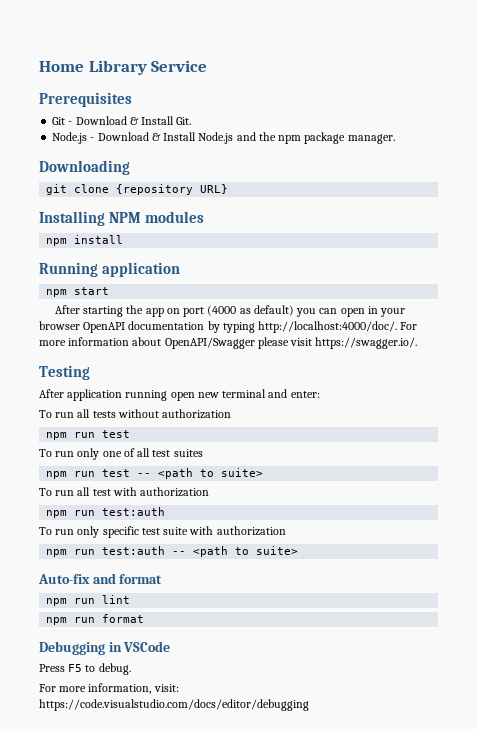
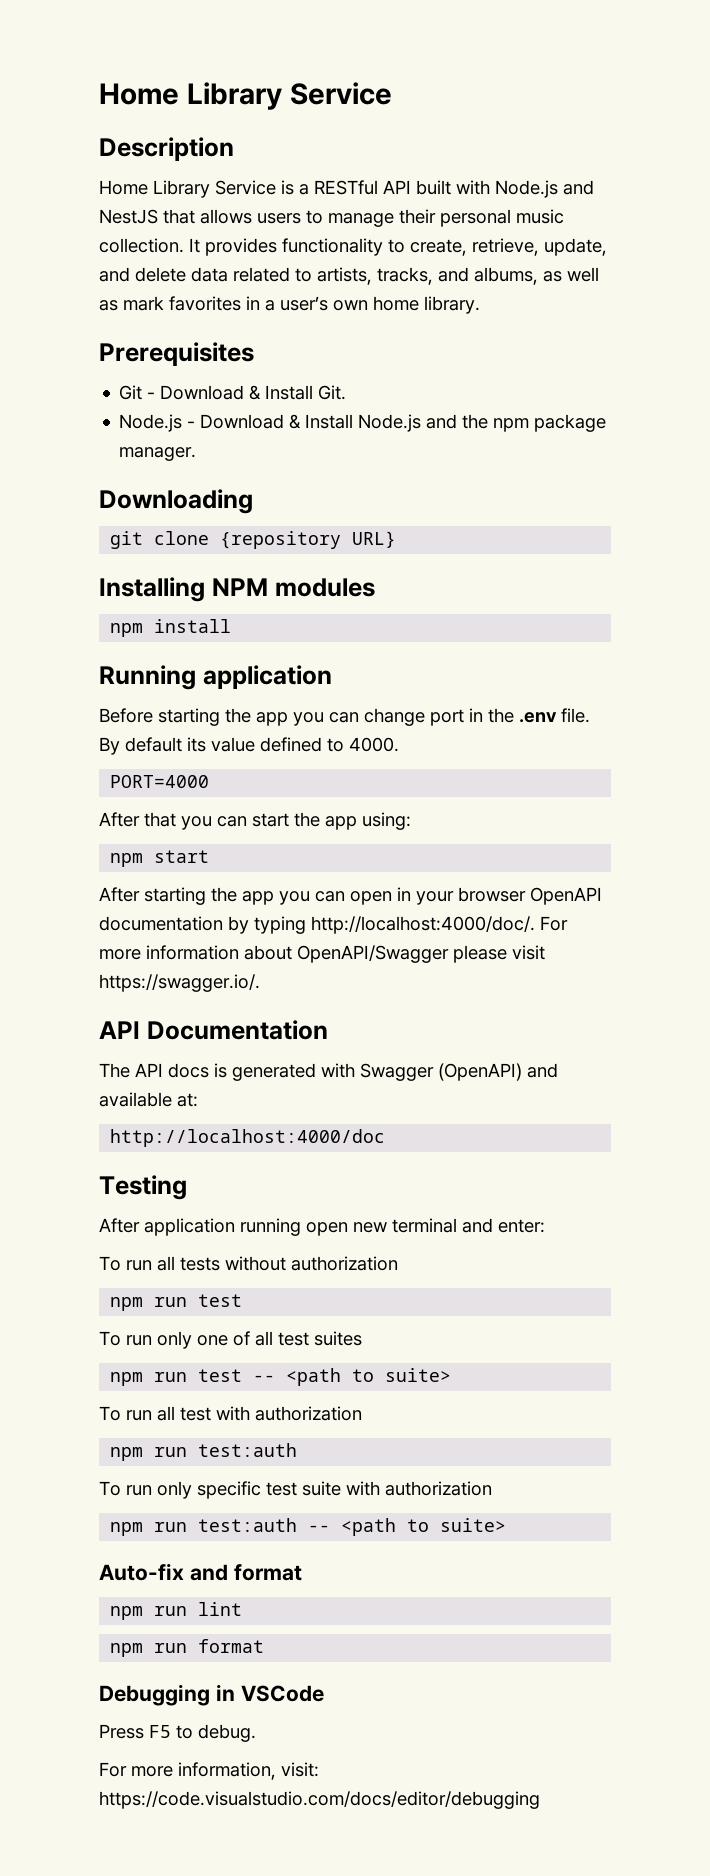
[39,60,208,75] Home Library Service -> [99,82,392,110] [99,137,234,161] [99,180,594,198] [99,209,564,227] [99,238,607,256] [99,267,599,285] [99,296,480,314] Home Library Service // Description // Home Library Service is a RESTful API built with Node.js and NestJS that allows users to manage their personal music collection. It provides functionality to create, retrieve, update, and delete data related to artists, tracks, and albums, as well as mark favorites in a user’s own home library.
(181, 269) none -> [99,708,590,726] [99,737,399,755] [110,775,210,788] [99,812,411,830] // Before starting the app you can change port in the .env file. By default its value defined to 4000. // PORT=4000 // After that you can start the app using:
[166,305,294,317] on port (4000 as default) -> (274, 898) none
(418, 343) none -> [99,1020,328,1040] [99,1063,558,1081] [99,1092,198,1107] [110,1129,386,1147] // API Documentation // The API docs is generated with Swagger (OpenAPI) and available at: // http://localhost:4000/doc

